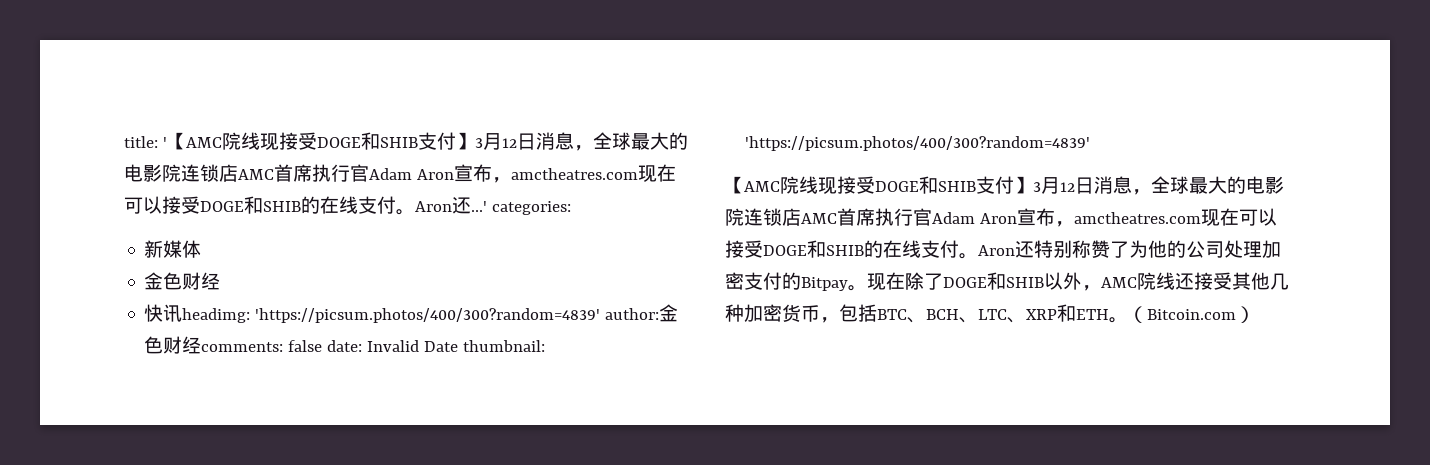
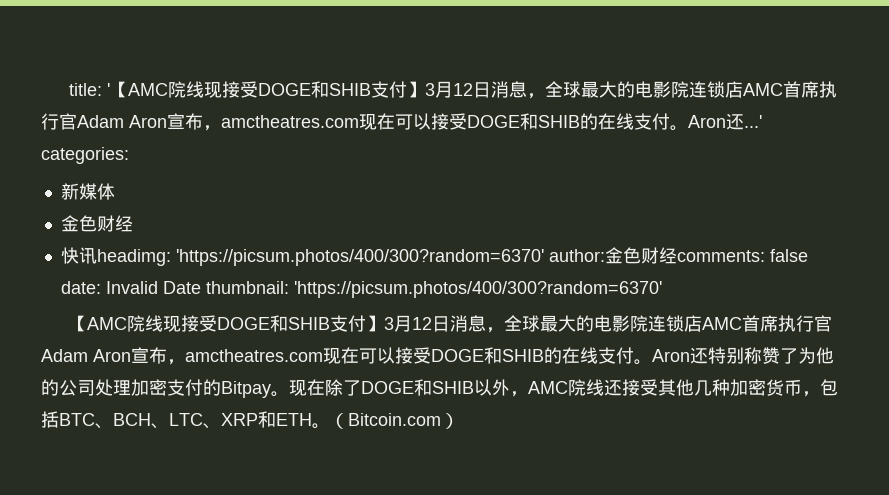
[255,308,601,323] 'https://picsum.photos/400/300?random=4839' -> [175,249,544,266] 'https://picsum.photos/400/300?random=6370'
[745,136,1091,151] 'https://picsum.photos/400/300?random=4839' -> [293,281,662,298] 'https://picsum.photos/400/300?random=6370'

